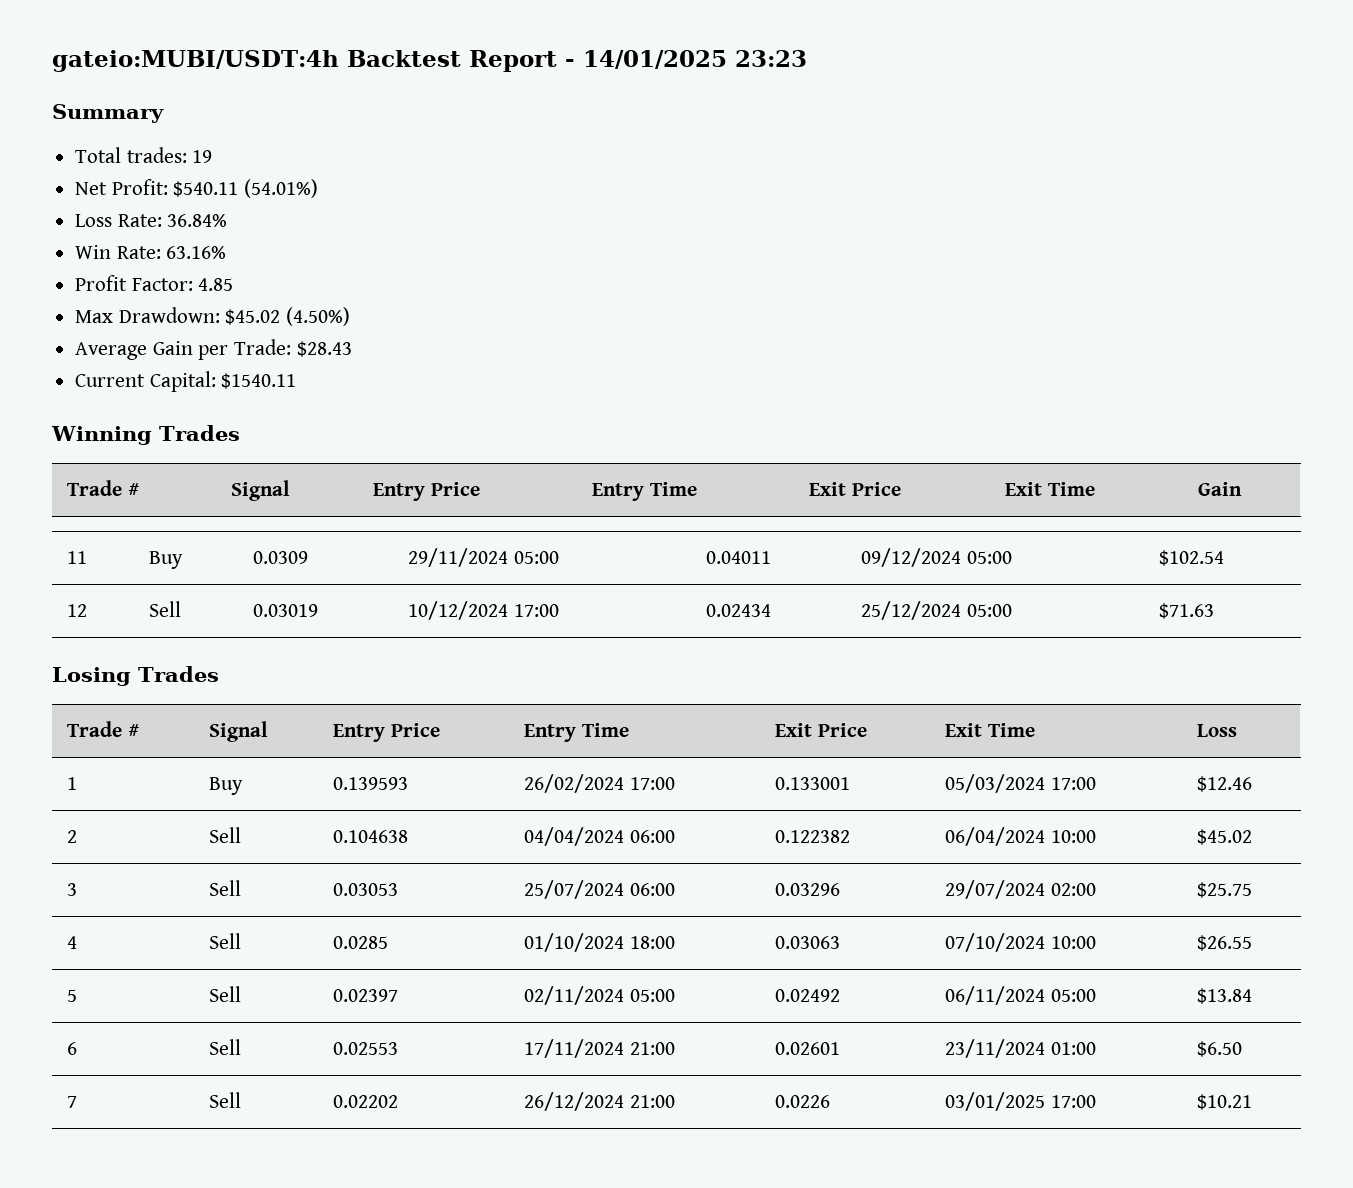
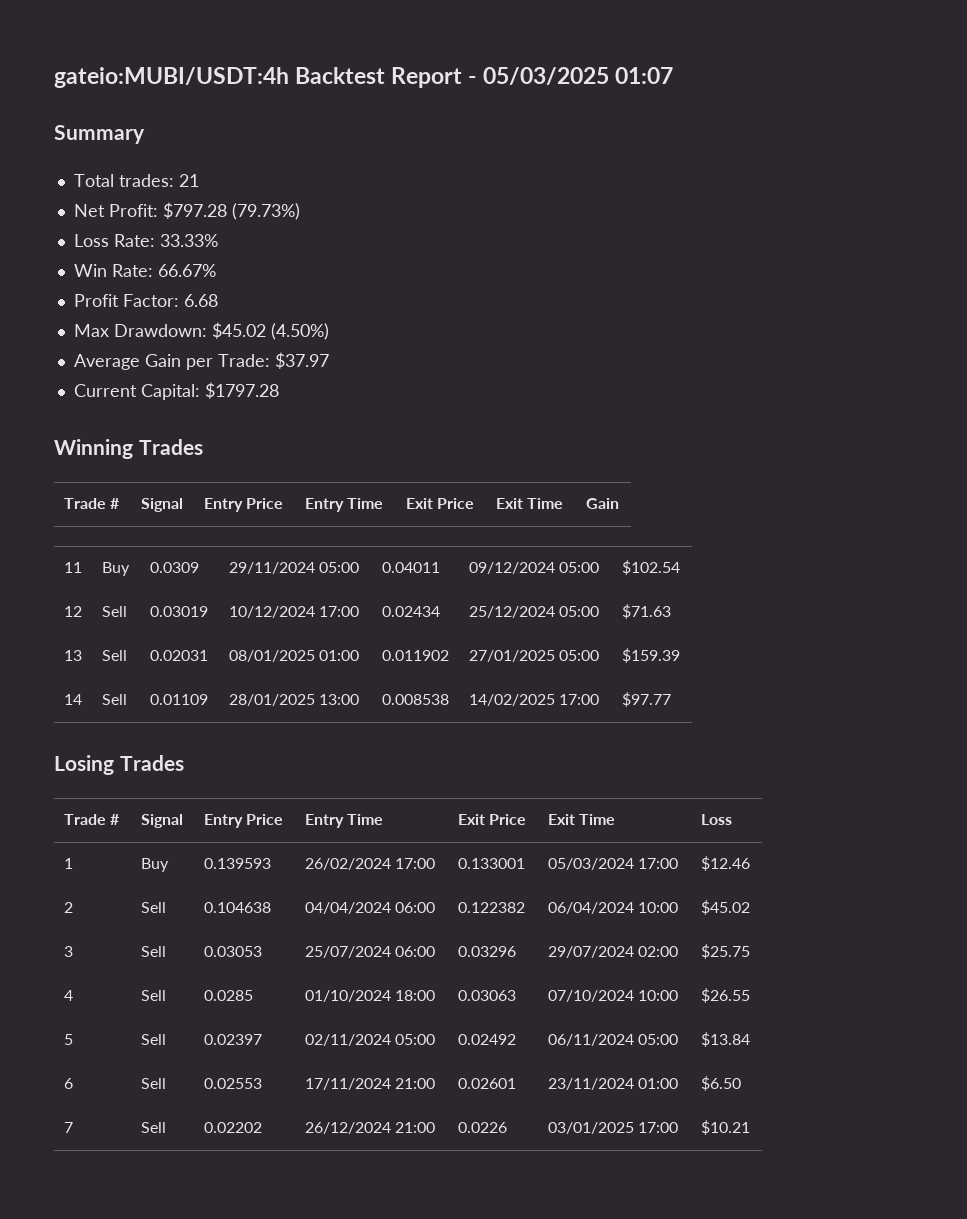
[582,50,807,69] 14/01/2025 23:23 -> [483,67,674,85] 05/03/2025 01:07
[192,150,213,163] 19 -> [178,174,199,187] 21
[173,179,319,198] $540.11 (54.01%) -> [162,202,300,220] $797.28 (79.73%)
[167,214,228,227] 36.84% -> [159,234,218,247] 33.33%
[166,246,227,259] 63.16% -> [157,264,216,277] 66.67%
[198,278,234,291] 4.85 -> [183,294,218,307] 6.68
[296,341,352,357] $28.43 -> [274,352,329,369] $37.97
[221,373,297,389] $1540.11 -> [204,382,279,399] $1797.28
(1214, 611) none -> [63,650,82,661] [101,650,127,661] [149,650,208,661] [228,650,360,662] [381,650,449,661] [468,650,600,662] [621,648,680,663] [63,694,82,705] [101,694,127,705] [149,694,208,705] [228,694,360,706] [381,694,449,705] [468,694,600,706] [621,692,671,707] // 13 | Sell | 0.02031 | 08/01/2025 01:00 | 0.011902 | 27/01/2025 05:00 | $159.39 // 14 | Sell | 0.01109 | 28/01/2025 13:00 | 0.008538 | 14/02/2025 17:00 | $97.77

